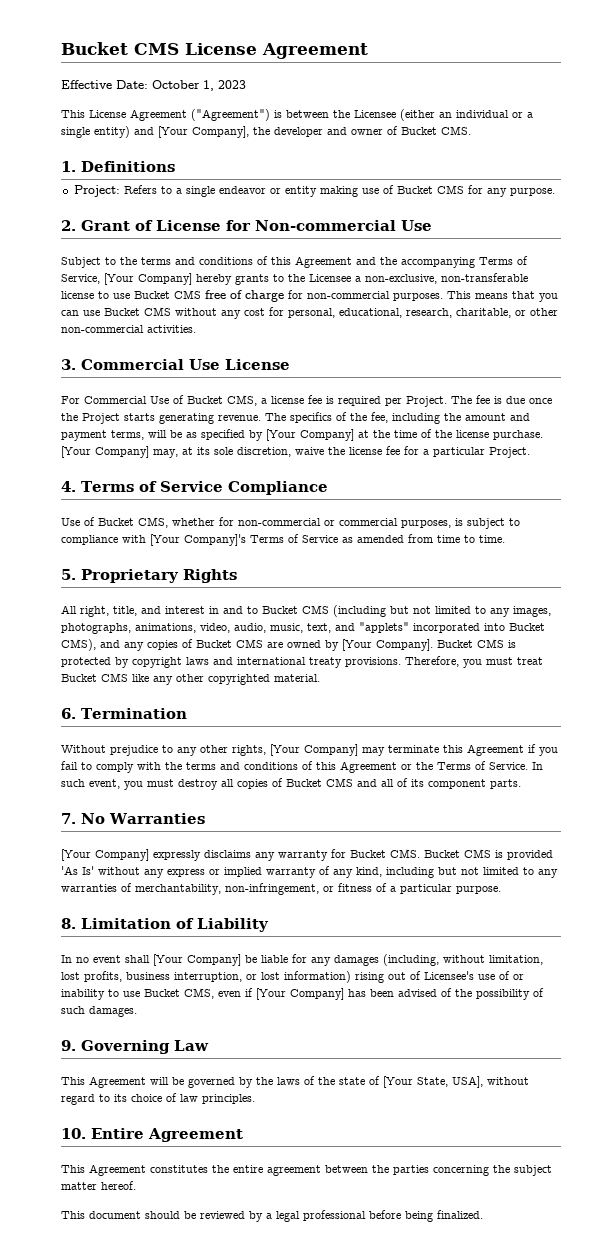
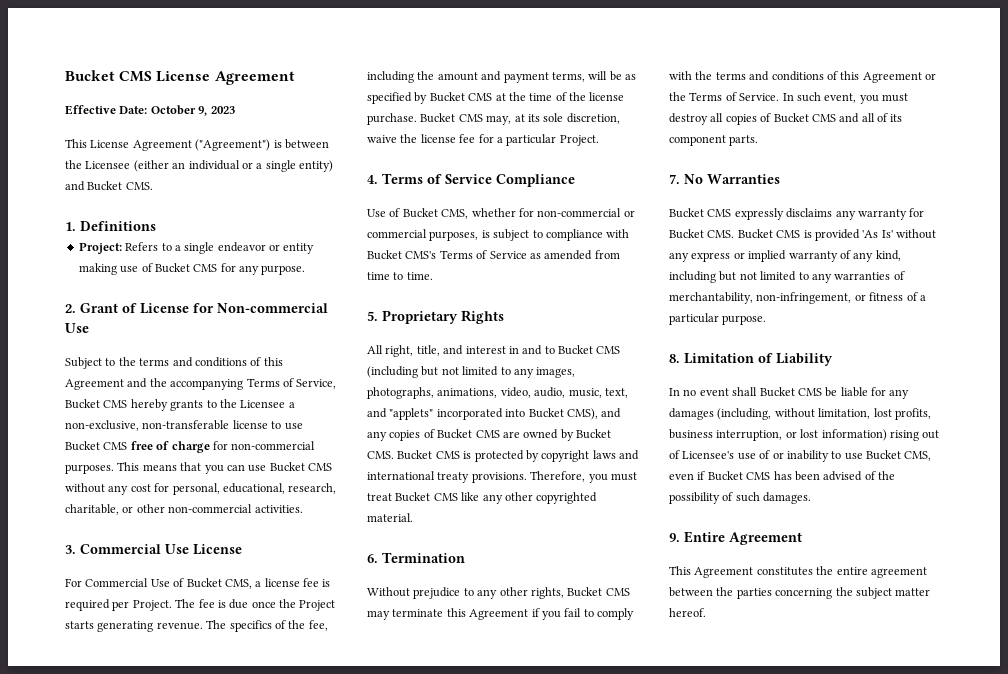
[203,80,214,91] 1, -> [198,106,208,116] 9,
[158,126,398,138] [Your Company], the developer and owner of -> (85, 186) none
[104,273,192,285] [Your Company] -> [65,399,128,409] Bucket CMS
[266,429,354,441] [Your Company] -> [429,92,493,102] Bucket CMS
[61,446,149,458] [Your Company] -> [420,113,483,123] Bucket CMS
[150,534,246,546] [Your Company]'s -> [367,250,437,260] Bucket CMS's
[342,639,433,651] [Your Company]. -> [576,429,611,439] [367,451,394,459] Bucket CMS.
[270,744,358,756] [Your Company] -> [567,587,630,597] Bucket CMS
[61,849,149,861] [Your Company] -> [669,208,732,218] Bucket CMS
[153,954,241,966] [Your Company] -> [759,387,822,397] Bucket CMS
[256,988,344,1000] [Your Company] -> [707,471,771,481] Bucket CMS
[81,1040,209,1054] [61,1076,529,1088] [61,1093,255,1105] [61,1128,86,1139] Governing Law // This Agreement will be governed by the laws of the state of [Your State, USA], without regard to its choice of law principles. // 10. -> (680, 537) none
[61,1210,483,1222] // This document should be reviewed by a legal professional before being finalized. -> (706, 612) none

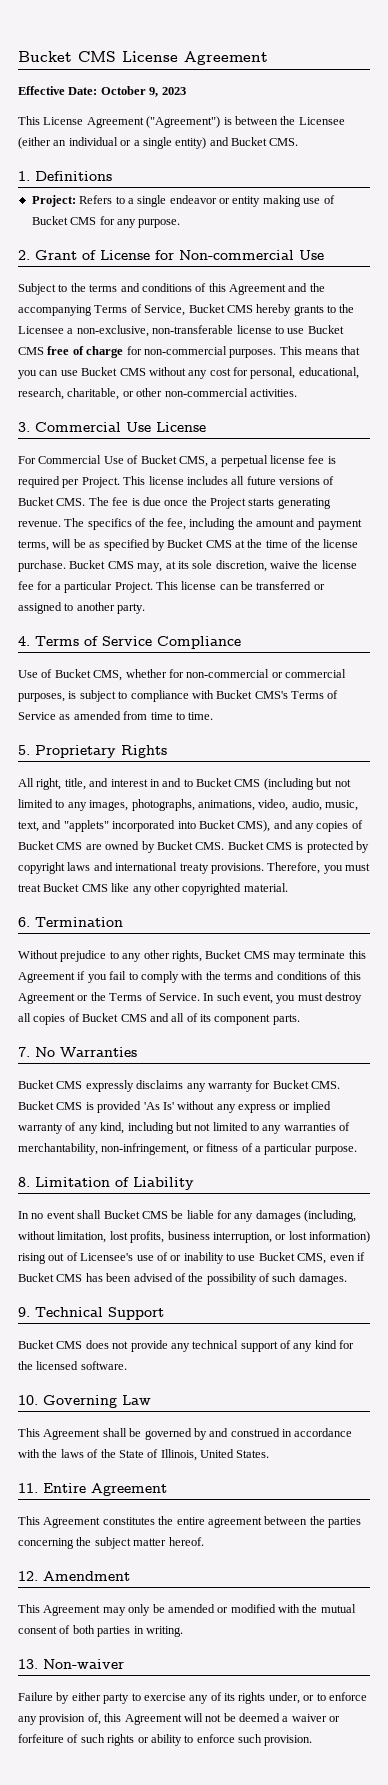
(262, 584) none -> [220,455,268,467] perpetual
(172, 605) none -> [123,476,335,485] [18,497,86,506] This license includes all future versions of Bucket CMS.
(599, 140) none -> [155,581,325,590] [18,602,146,614] This license can be transferred or assigned to another party.
(680, 537) none -> [35,1307,164,1320] [18,1340,355,1352] [18,1361,127,1370] [18,1395,151,1408] [18,1428,353,1440] [18,1449,270,1461] [18,1483,38,1493] Technical Support // Bucket CMS does not provide any technical support of any kind for the licensed software. // 10. Governing Law // This Agreement shall be governed by and construed in accordance with the laws of the State of Illinois, United States. // 11.
(706, 612) none -> [18,1571,130,1581] [18,1604,356,1616] [18,1625,183,1637] [18,1659,124,1669] [18,1692,367,1704] [18,1713,341,1725] [18,1734,313,1746] // 12. Amendment // This Agreement may only be amended or modified with the mutual consent of both parties in writing. // 13. Non-waiver // Failure by either party to exercise any of its rights under, or to enforce any provision of, this Agreement will not be deemed a waiver or forfeiture of such rights or ability to enforce such provision.

